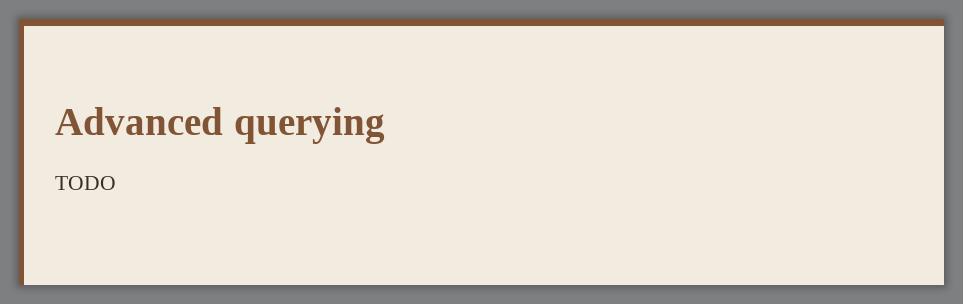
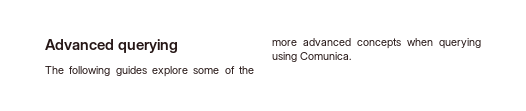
[55,176,116,190] TODO -> [45,66,255,77] [272,38,481,49] [272,52,351,62] The following guides explore some of the more advanced concepts when querying using Comunica.

